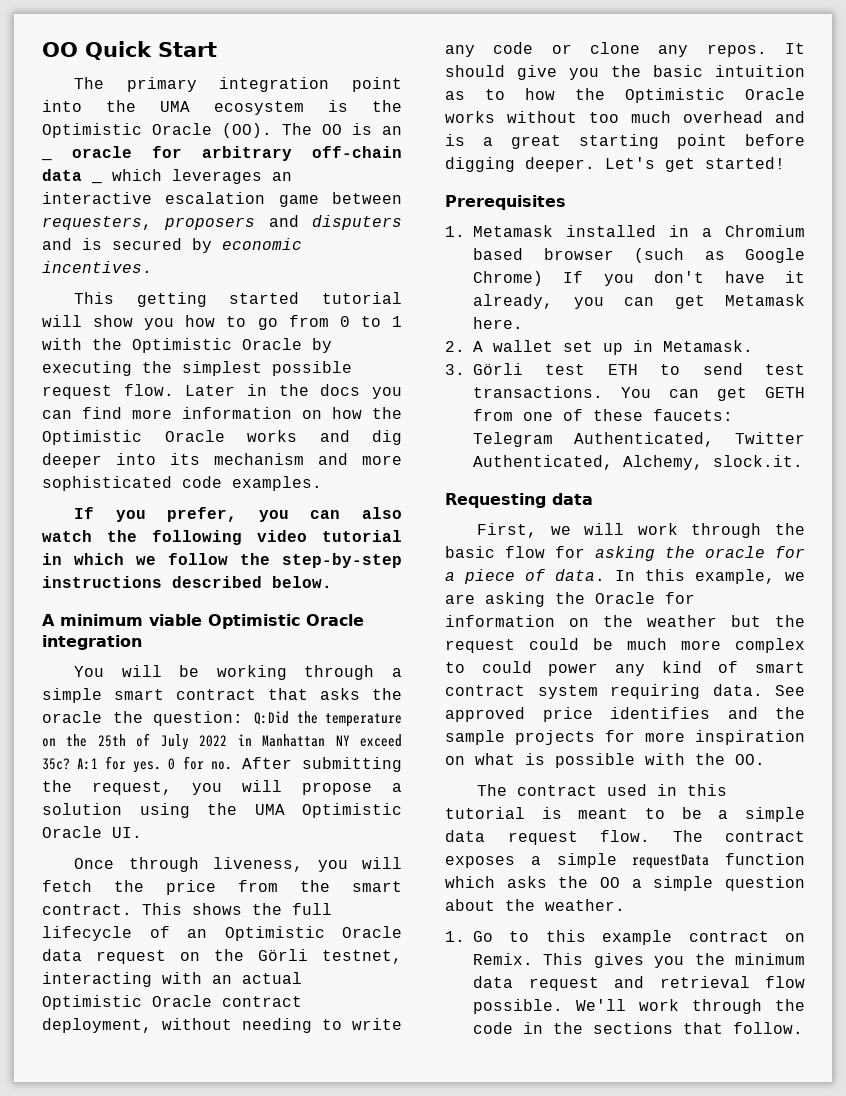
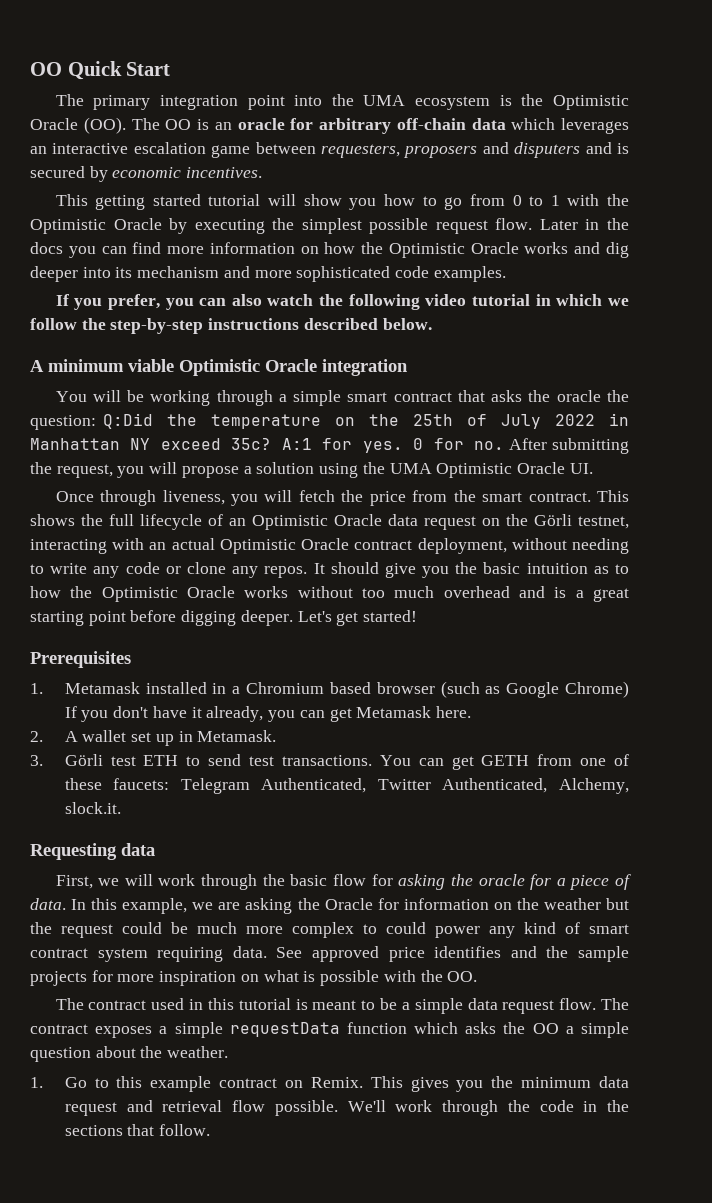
[41,158,52,161] _ -> (232, 126) none
[91,181,102,184] _ -> (506, 124) none

